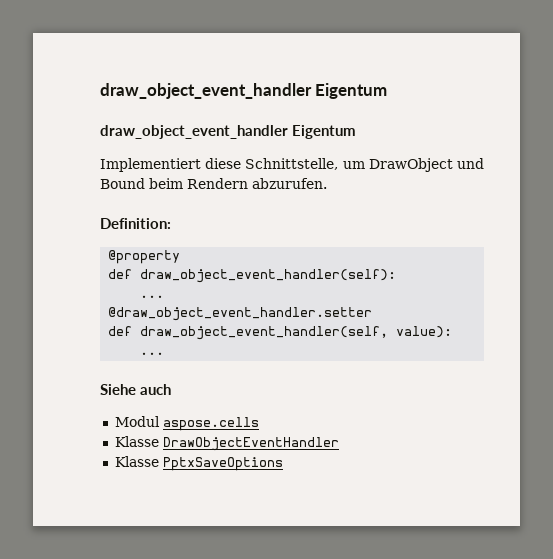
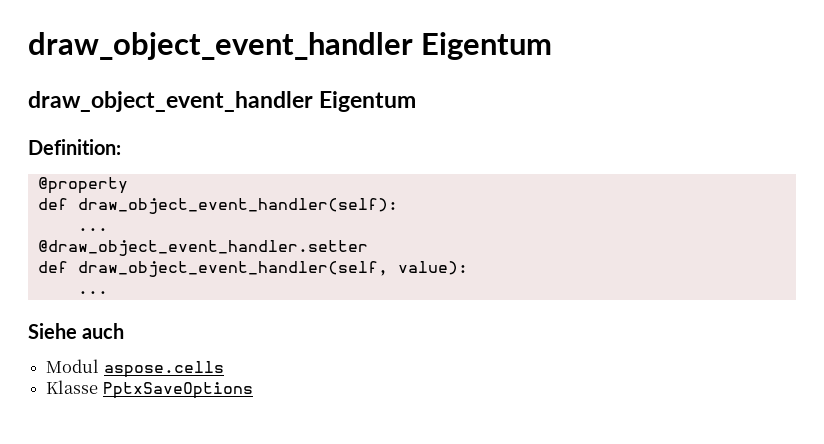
[100,158,484,172] [100,178,327,189] // Implementiert diese Schnittstelle, um DrawObject und Bound beim Rendern abzurufen. -> (417, 101) none
[114,436,339,451] // Klasse DrawObjectEventHandler -> (224, 369) none

